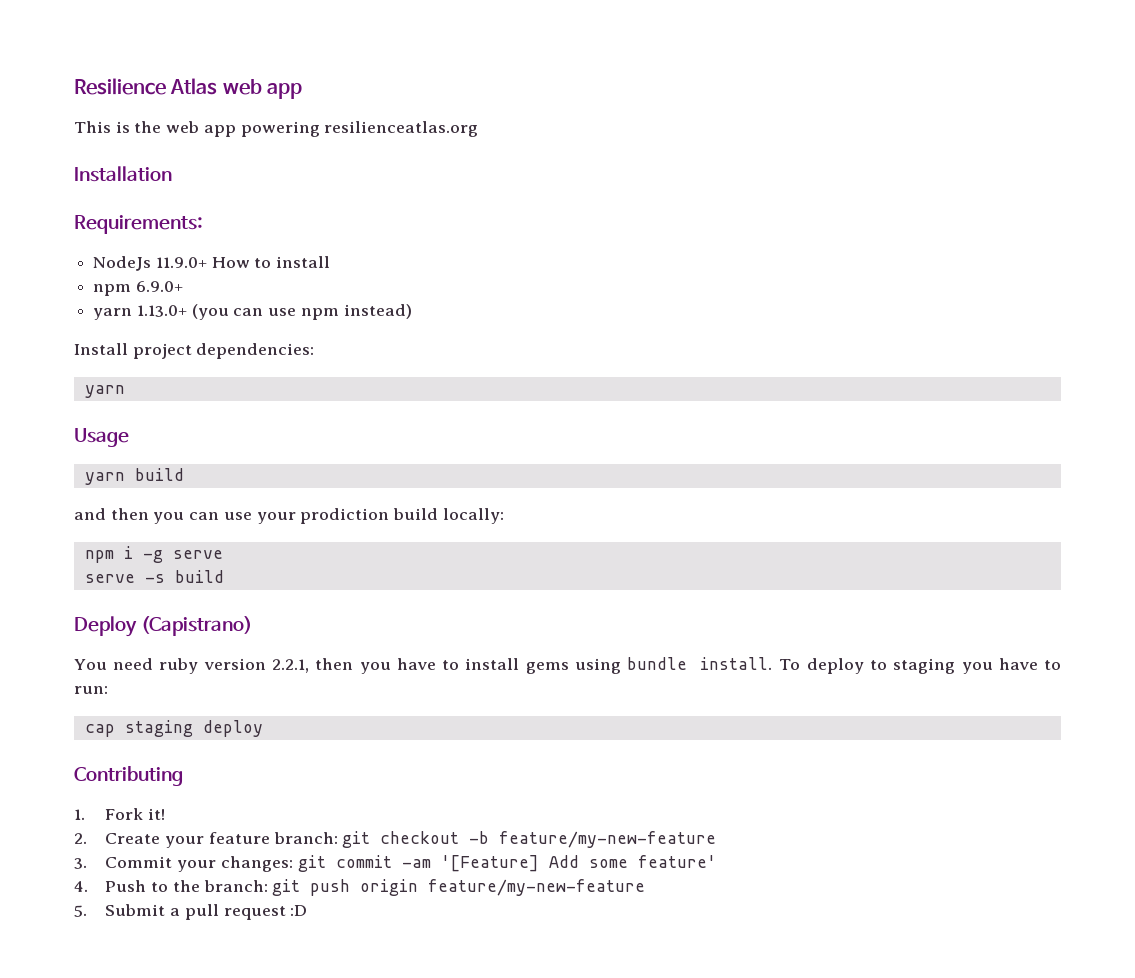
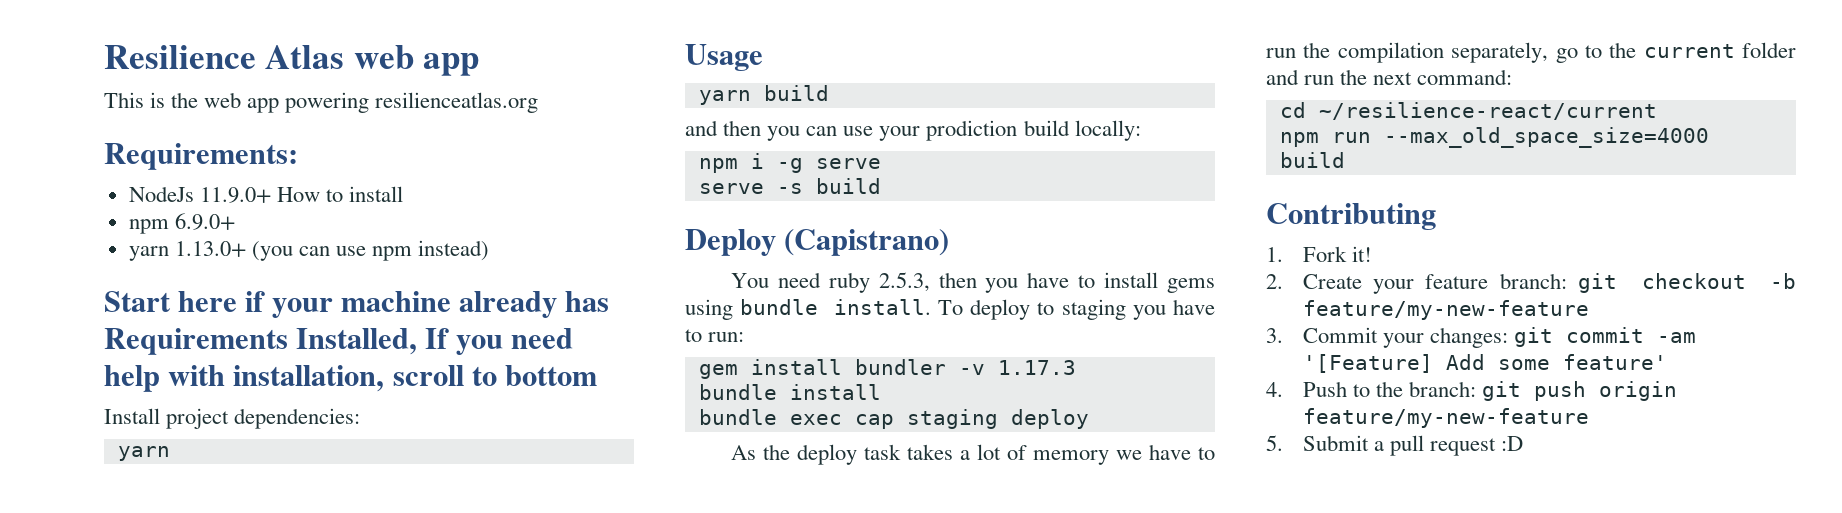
[74,166,172,182] // Installation -> (539, 102) none
(412, 311) none -> [104,291,610,318] [104,328,573,355] [104,365,598,392] // Start here if your machine already has Requirements Installed, If you need help with installation, scroll to bottom
[203,658,309,673] version 2.2.1, -> [878,272,930,292] 2.5.3,
[84,720,263,737] cap staging deploy -> [698,359,1076,379] [698,384,881,400] [698,409,1089,429] [730,444,1215,465] [1266,42,1796,63] [1266,69,1513,85] [1279,102,1657,120] [1279,127,1709,148] [1279,152,1345,168] gem install bundler -v 1.17.3 // bundle install // bundle exec cap staging deploy // As the deploy task takes a lot of memory we have to run the compilation separately, go to the current folder and run the next command: // cd ~/resilience-react/current // npm run --max_old_space_size=4000 build

